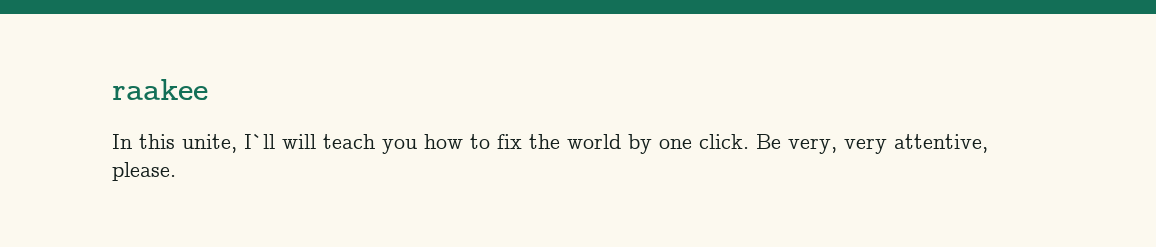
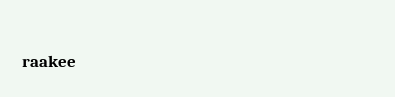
[112,134,988,154] [112,162,176,181] // In this unite, I`ll will teach you how to fix the world by one click. Be very, very attentive, please. -> (76, 61) none

